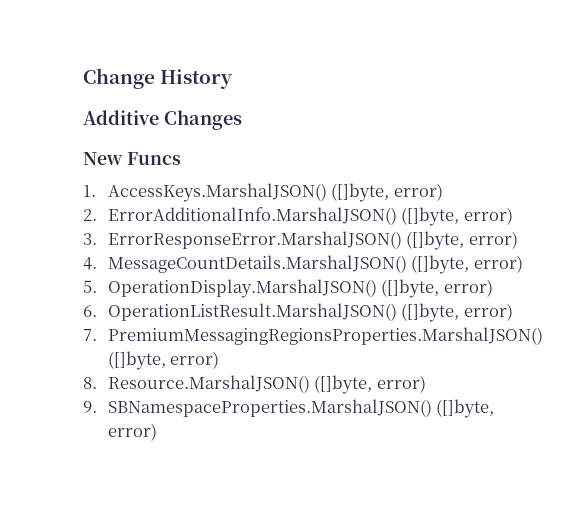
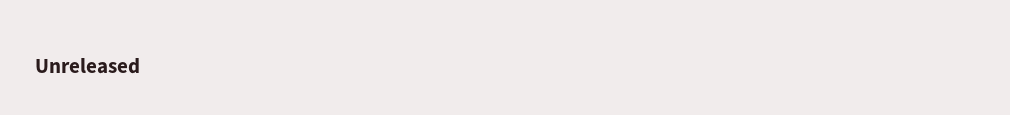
[83,68,234,89] [83,110,242,130] [83,152,181,165] [83,183,443,202] [83,207,513,226] [83,231,518,250] [83,255,523,274] [83,279,493,298] [83,303,513,322] [83,327,543,345] [107,351,220,370] [83,375,426,394] [83,399,495,418] [107,423,157,441] Change History // Additive Changes // New Funcs // 1. AccessKeys.MarshalJSON() ([]byte, error) // 2. ErrorAdditionalInfo.MarshalJSON() ([]byte, error) // 3. ErrorResponseError.MarshalJSON() ([]byte, error) // 4. MessageCountDetails.MarshalJSON() ([]byte, error) // 5. OperationDisplay.MarshalJSON() ([]byte, error) // 6. OperationListResult.MarshalJSON() ([]byte, error) // 7. PremiumMessagingRegionsProperties.MarshalJSON() ([]byte, error) // 8. Resource.MarshalJSON() ([]byte, error) // 9. SBNamespaceProperties.MarshalJSON() ([]byte, error) -> [35,58,140,74] Unreleased

